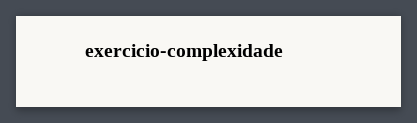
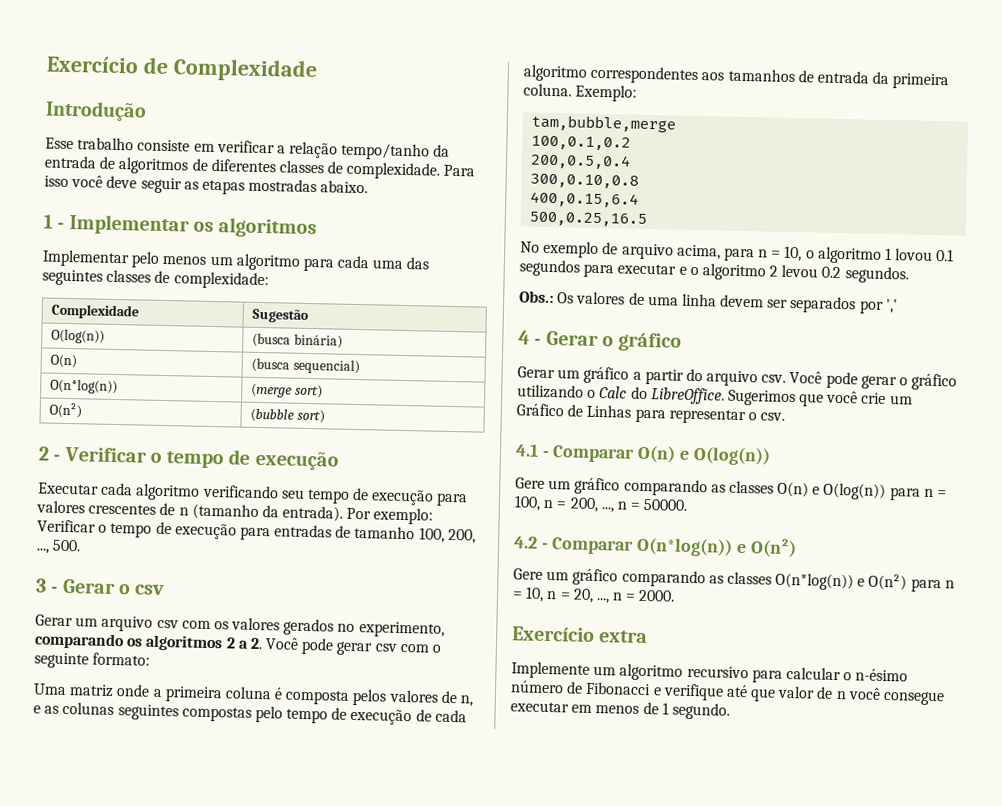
[85,44,283,61] exercicio-complexidade -> [46,55,318,83] [45,100,147,122] [45,137,451,161] [44,155,476,180] [44,175,369,195] [43,213,318,239] [42,249,431,272] [42,269,269,290] [50,303,139,320] [251,308,309,323] [50,328,105,344] [251,332,343,349] [49,354,77,369] [250,357,360,375] [49,378,118,395] [250,383,323,399] [48,402,82,419] [249,408,325,424] [38,446,339,471] [38,482,469,507] [36,500,434,525] [37,519,476,544] [36,539,82,554] [35,578,166,596] [35,614,445,638] [34,632,442,656] [34,652,151,669] [33,683,474,707] [33,701,467,726] [523,64,950,90] [523,83,638,102] [531,114,677,133] [531,135,632,151] [530,153,632,170] [530,173,640,189] [530,191,640,208] [529,211,648,228] [520,240,955,264] [519,259,909,284] [519,290,898,314] [518,330,683,352] [517,366,958,391] [517,384,913,407] [516,403,786,425] [515,443,771,466] [515,477,948,501] [514,495,689,513] [513,536,797,558] [513,568,955,593] [512,586,676,604] [512,626,649,644] [511,661,909,683] [510,680,946,706] [510,701,730,720] Exercício de Complexidade // Introdução // Esse trabalho consiste em verificar a relação tempo/tanho da entrada de algoritmos de diferentes classes de complexidade. Para isso você deve seguir as etapas mostradas abaixo. // 1 - Implementar os algoritmos // Implementar pelo menos um algoritmo para cada uma das seguintes classes de complexidade: // Complexidade | Sugestão // O(log(n)) | (busca binária) // O(n) | (busca sequencial) // O(n*log(n)) | (merge sort) // O(n²) | (bubble sort) // 2 - Verificar o tempo de execução // Executar cada algoritmo verificando seu tempo de execução para valores crescentes de n (tamanho da entrada). Por exemplo: Verificar o tempo de execução para entradas de tamanho 100, 200, ..., 500. // 3 - Gerar o csv // Gerar um arquivo csv com os valores gerados no experimento, comparando os algoritmos 2 a 2. Você pode gerar csv com o seguinte formato: // Uma matriz onde a primeira coluna é composta pelos valores de n, e as colunas seguintes compostas pelo tempo de execução de cada algoritmo correspondentes aos tamanhos de entrada da primeira coluna. Exemplo: // tam,bubble,merge // 100,0.1,0.2 // 200,0.5,0.4 // 300,0.10,0.8 // 400,0.15,6.4 // 500,0.25,16.5 // No exemplo de arquivo acima, para n = 10, o algoritmo 1 lovou 0.1 segundos para executar e o algoritmo 2 levou 0.2 segundos. // Obs.: Os valores de uma linha devem ser separados por ',' // 4 - Gerar o gráfico // Gerar um gráfico a partir do arquivo csv. Você pode gerar o gráfico utilizando o Calc do LibreOffice. Sugerimos que você crie um Gráfico de Linhas para representar o csv. // 4.1 - Comparar O(n) e O(log(n)) // Gere um gráfico comparando as classes O(n) e O(log(n)) para n = 100, n = 200, ..., n = 50000. // 4.2 - Comparar O(n*log(n)) e O(n²) // Gere um gráfico comparando as classes O(n*log(n)) e O(n²) para n = 10, n = 20, ..., n = 2000. // Exercício extra // Implemente um algoritmo recursivo para calcular o n-ésimo número de Fibonacci e verifique até que valor de n você consegue executar em menos de 1 segundo.

